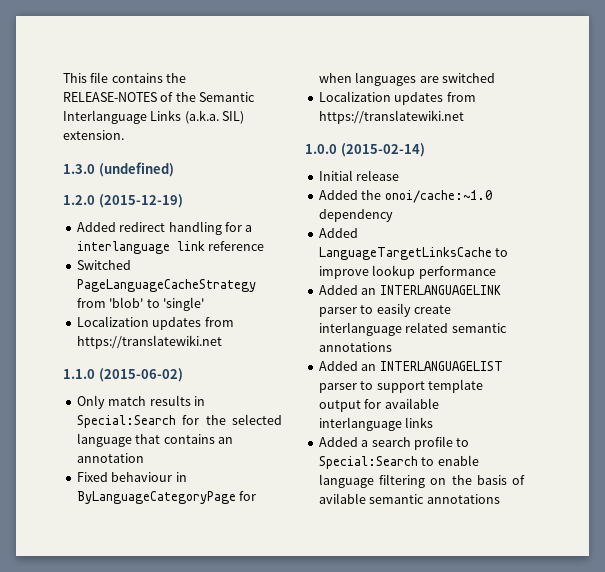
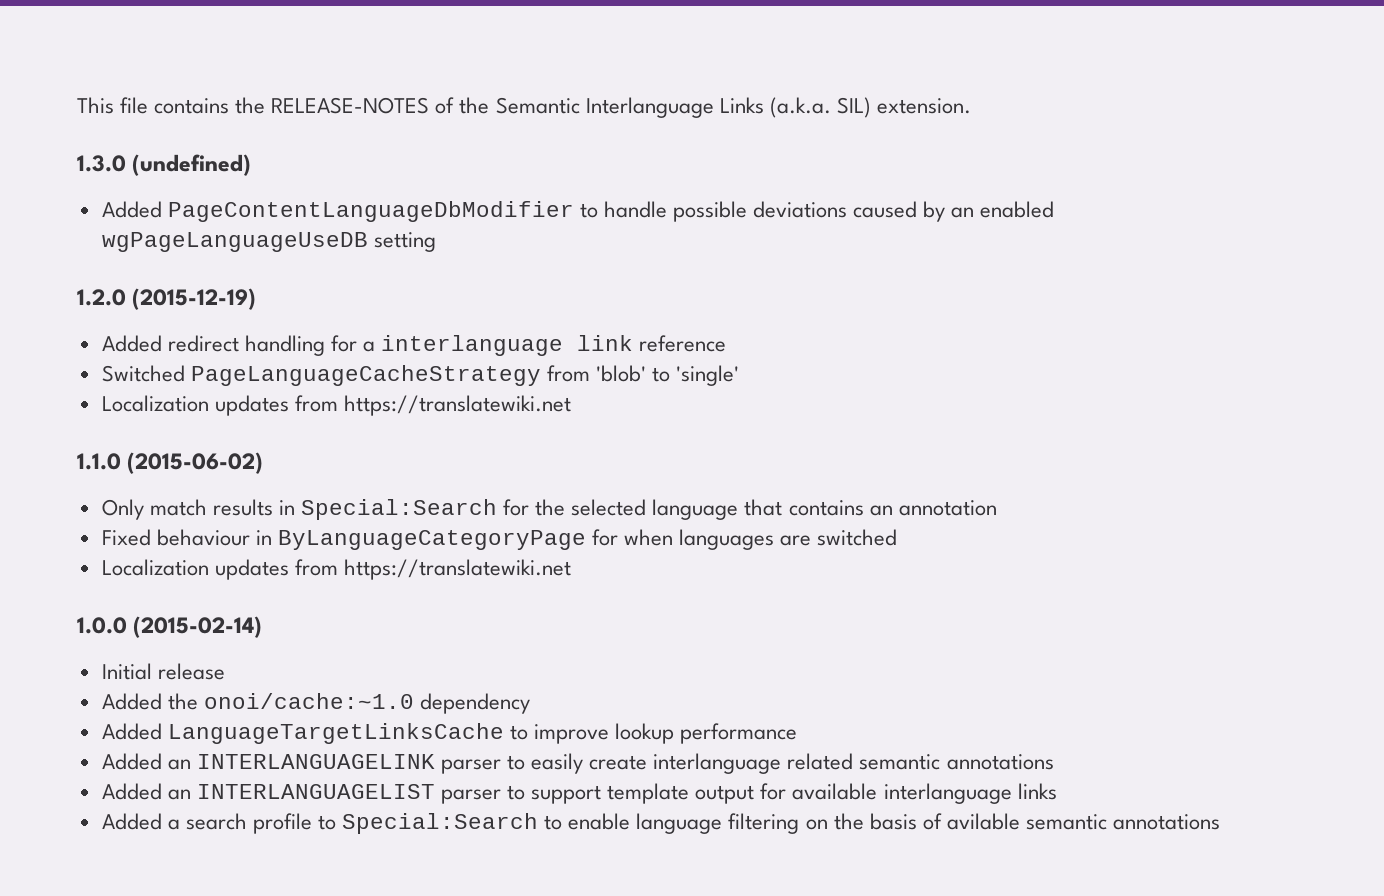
(174, 169) none -> [101,201,1055,222] [101,232,436,252] // Added PageContentLanguageDbModifier to handle possible deviations caused by an enabled wgPageLanguageUseDB setting

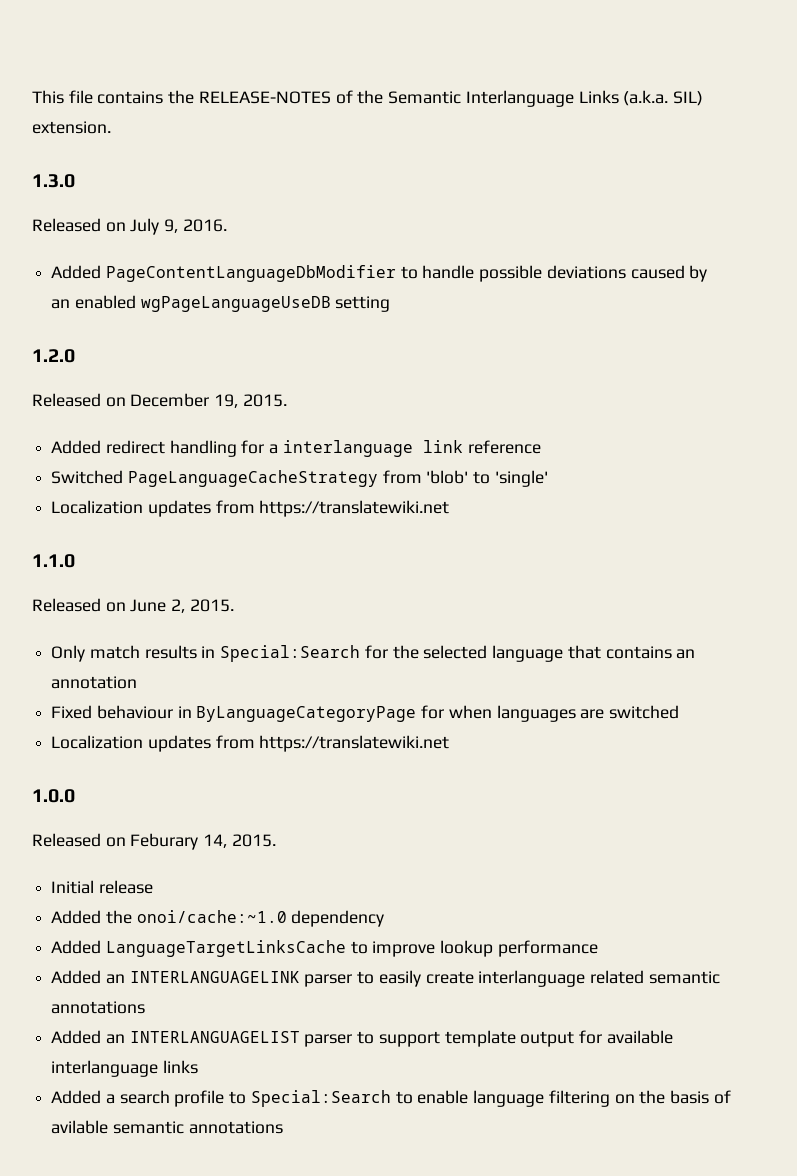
[132,154,252,176] (undefined) -> [32,218,227,235] // Released on July 9, 2016.
[132,288,257,310] (2015-12-19) -> [32,393,287,408] // Released on December 19, 2015.
[127,452,264,474] (2015-06-02) -> [32,598,234,613] // Released on June 2, 2015.
[133,616,263,638] (2015-02-14) -> [32,833,276,850] // Released on Feburary 14, 2015.

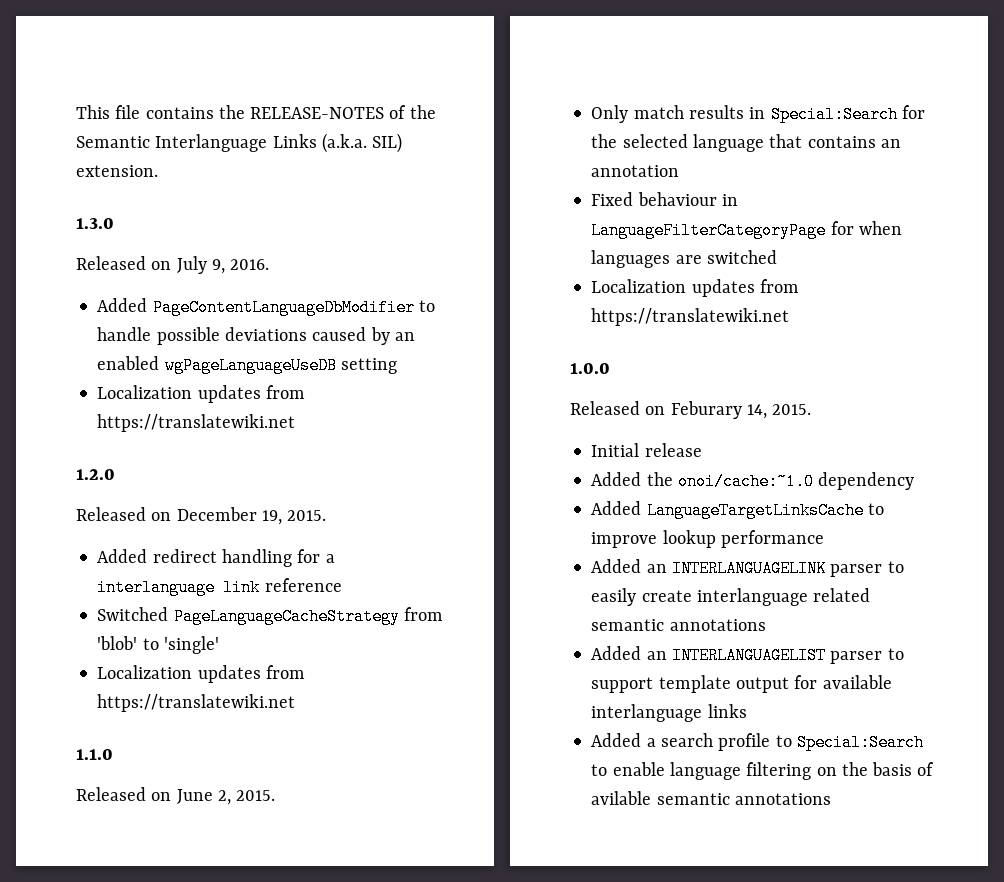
(391, 304) none -> [97,385,305,403] [97,414,296,432] // Localization updates from https://translatewiki.net
[196,706,417,722] ByLanguageCategoryPage -> [591,222,827,239] LanguageFilterCategoryPage

